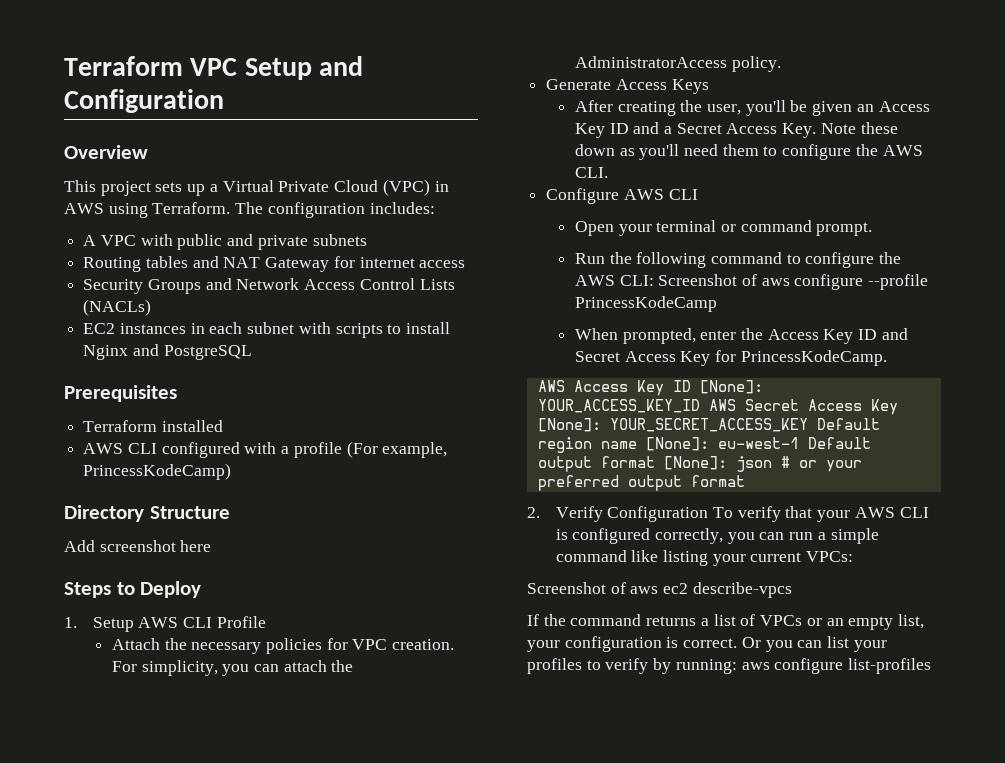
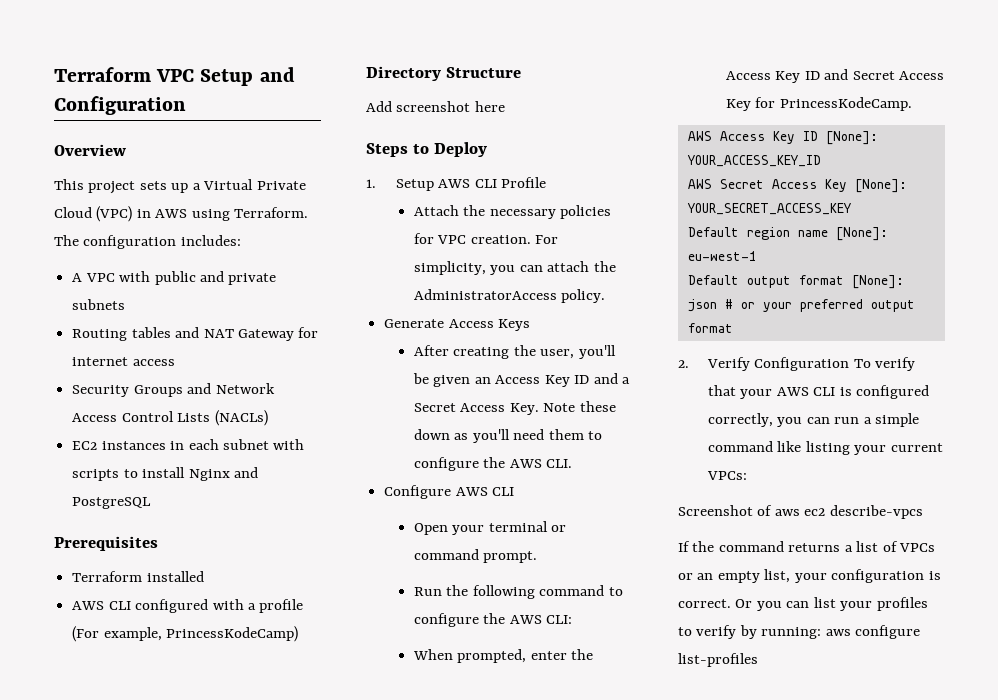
[658,274,929,290] [574,296,717,312] Screenshot of aws configure --profile PrincessKodeCamp -> (573, 619) none
(700, 406) none -> (821, 161) //
(808, 425) none -> (851, 209) //
(799, 443) none -> (757, 256) //

